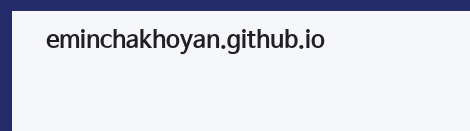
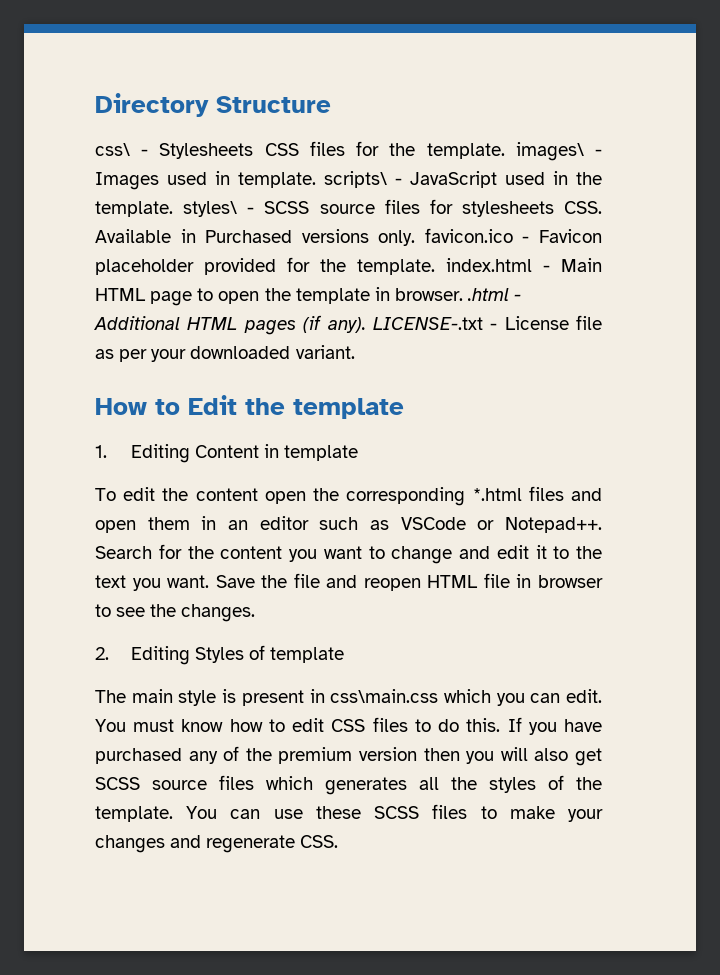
[46,29,325,55] eminchakhoyan.github.io -> [95,93,331,117] [95,141,602,161] [95,171,602,190] [95,199,602,217] [95,228,602,246] [95,257,602,275] [95,287,522,306] [94,315,602,335] [95,345,355,362] [95,395,404,419] [95,444,358,463] [95,486,602,506] [95,516,602,533] [95,544,602,564] [95,573,603,591] [95,604,256,622] [95,645,344,665] [95,689,602,706] [95,717,602,735] [95,746,603,766] [95,775,602,795] [95,804,603,822] [95,835,339,853] Directory Structure // css\ - Stylesheets CSS files for the template. images\ - Images used in template. scripts\ - JavaScript used in the template. styles\ - SCSS source files for stylesheets CSS. Available in Purchased versions only. favicon.ico - Favicon placeholder provided for the template. index.html - Main HTML page to open the template in browser. .html - Additional HTML pages (if any). LICENSE-.txt - License file as per your downloaded variant. // How to Edit the template // 1. Editing Content in template // To edit the content open the corresponding *.html files and open them in an editor such as VSCode or Notepad++. Search for the content you want to change and edit it to the text you want. Save the file and reopen HTML file in browser to see the changes. // 2. Editing Styles of template // The main style is present in css\main.css which you can edit. You must know how to edit CSS files to do this. If you have purchased any of the premium version then you will also get SCSS source files which generates all the styles of the template. You can use these SCSS files to make your changes and regenerate CSS.

